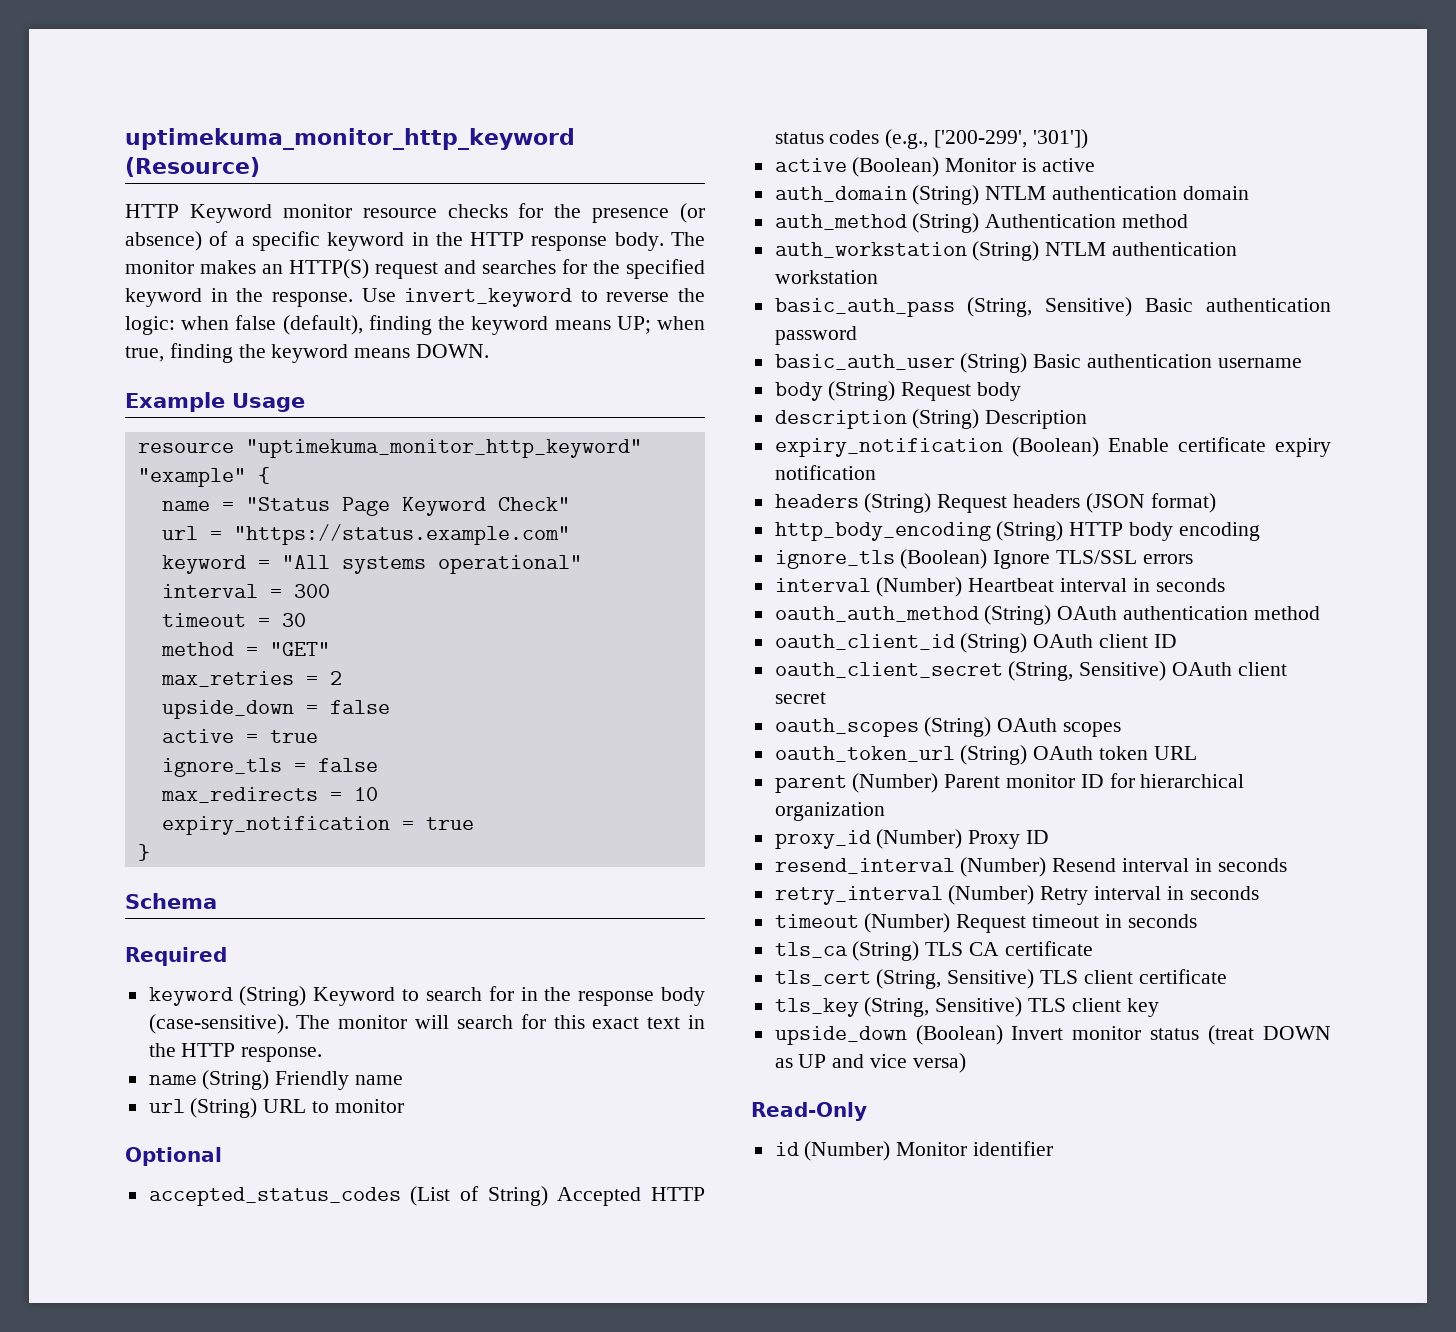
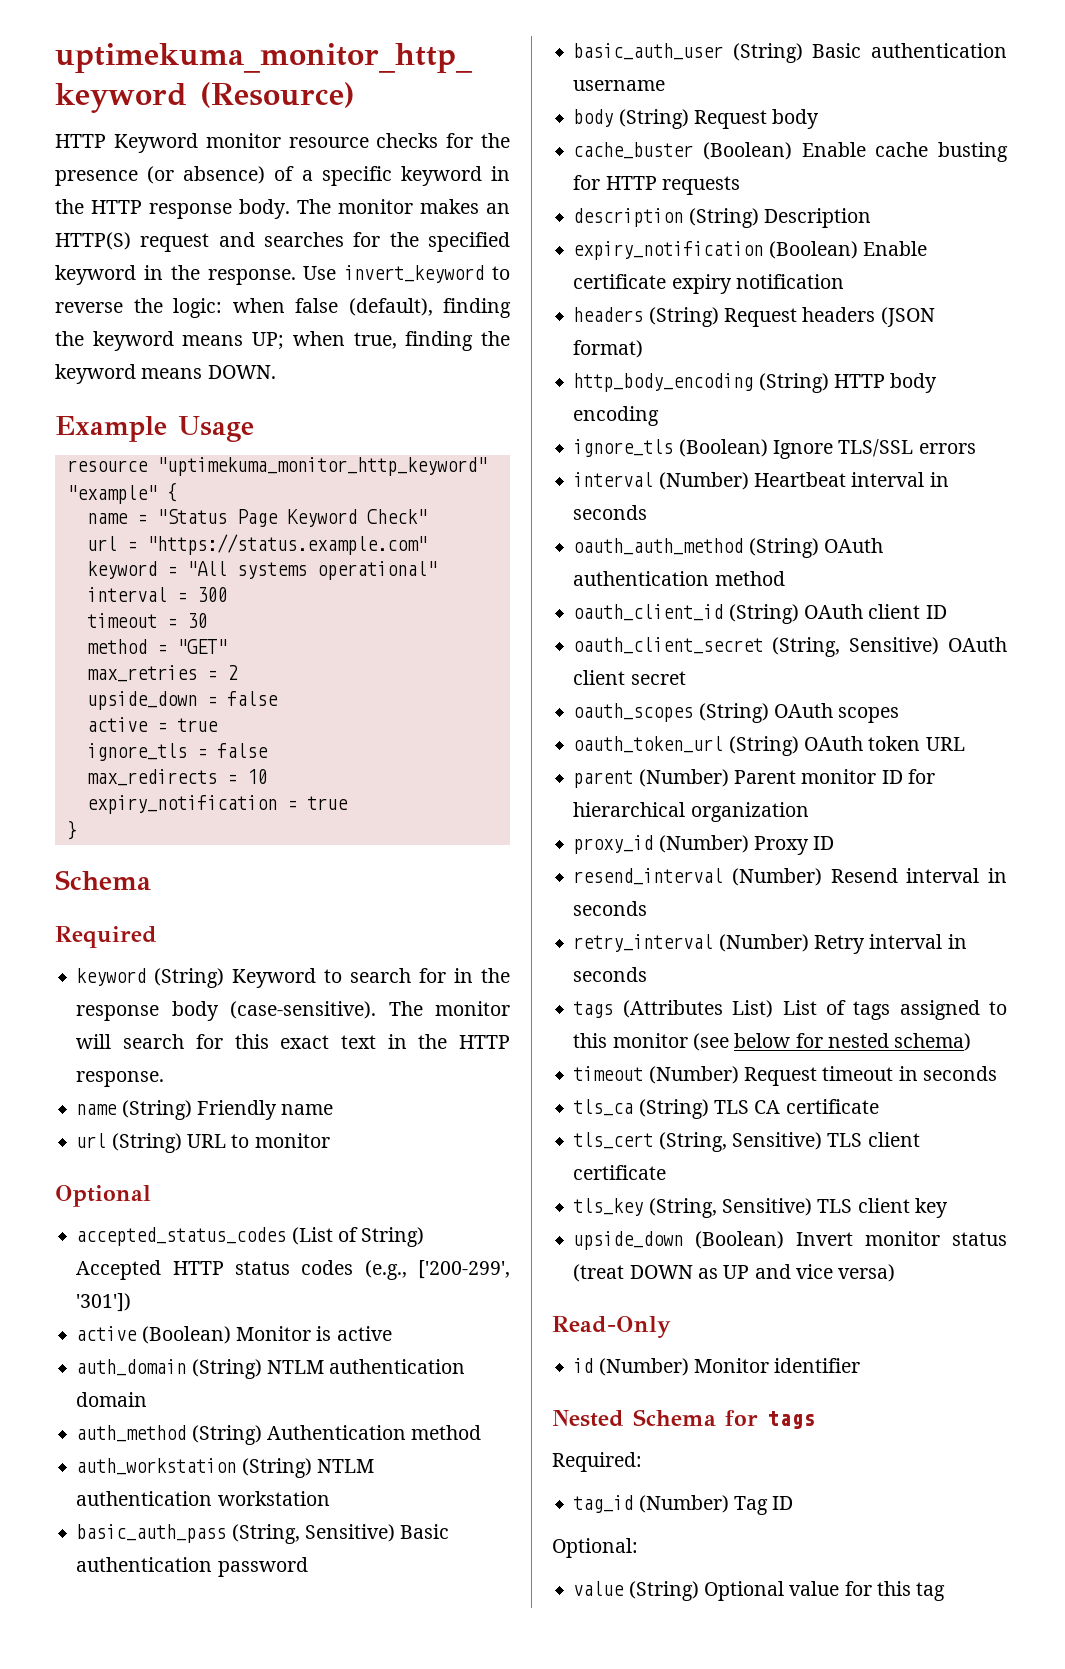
(1022, 391) none -> [573,142,1008,162] [573,175,740,195] // cache_buster (Boolean) Enable cache busting for HTTP requests
(1259, 893) none -> [573,1000,1007,1020] [573,1033,972,1051] // tags (Attributes List) List of tags assigned to this monitor (see below for nested schema)
(1054, 1148) none -> [552,1409,815,1429] [552,1452,642,1472] [573,1495,794,1515] [552,1538,638,1558] [573,1581,946,1601] // Nested Schema for tags // Required: // tag_id (Number) Tag ID // Optional: // value (String) Optional value for this tag

